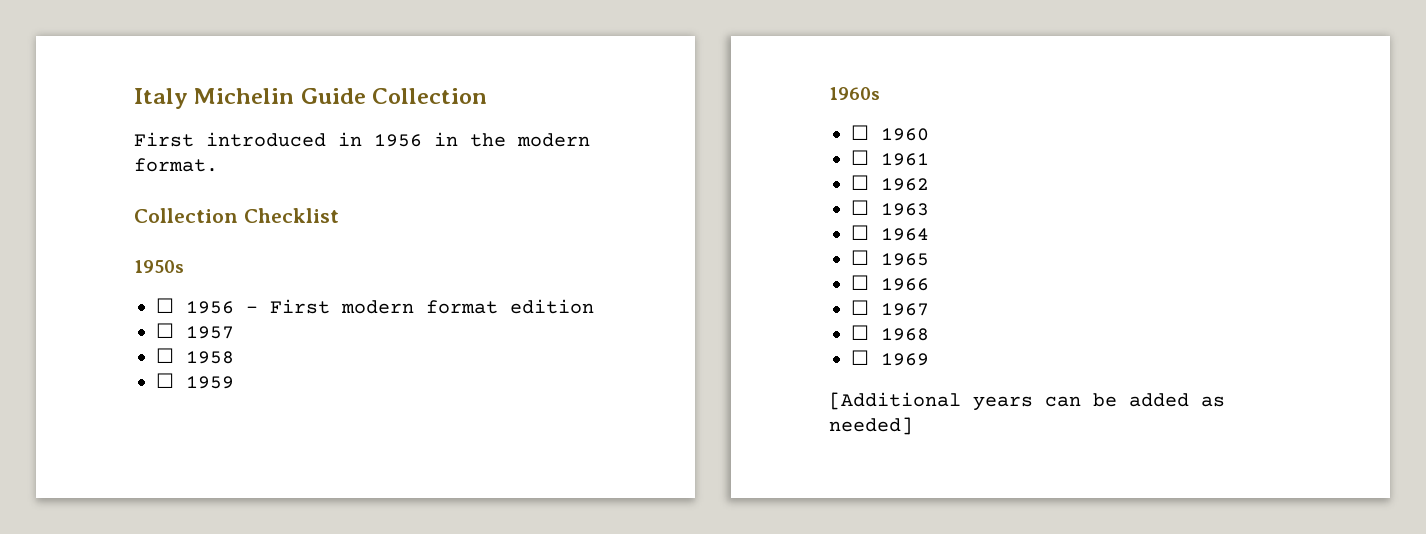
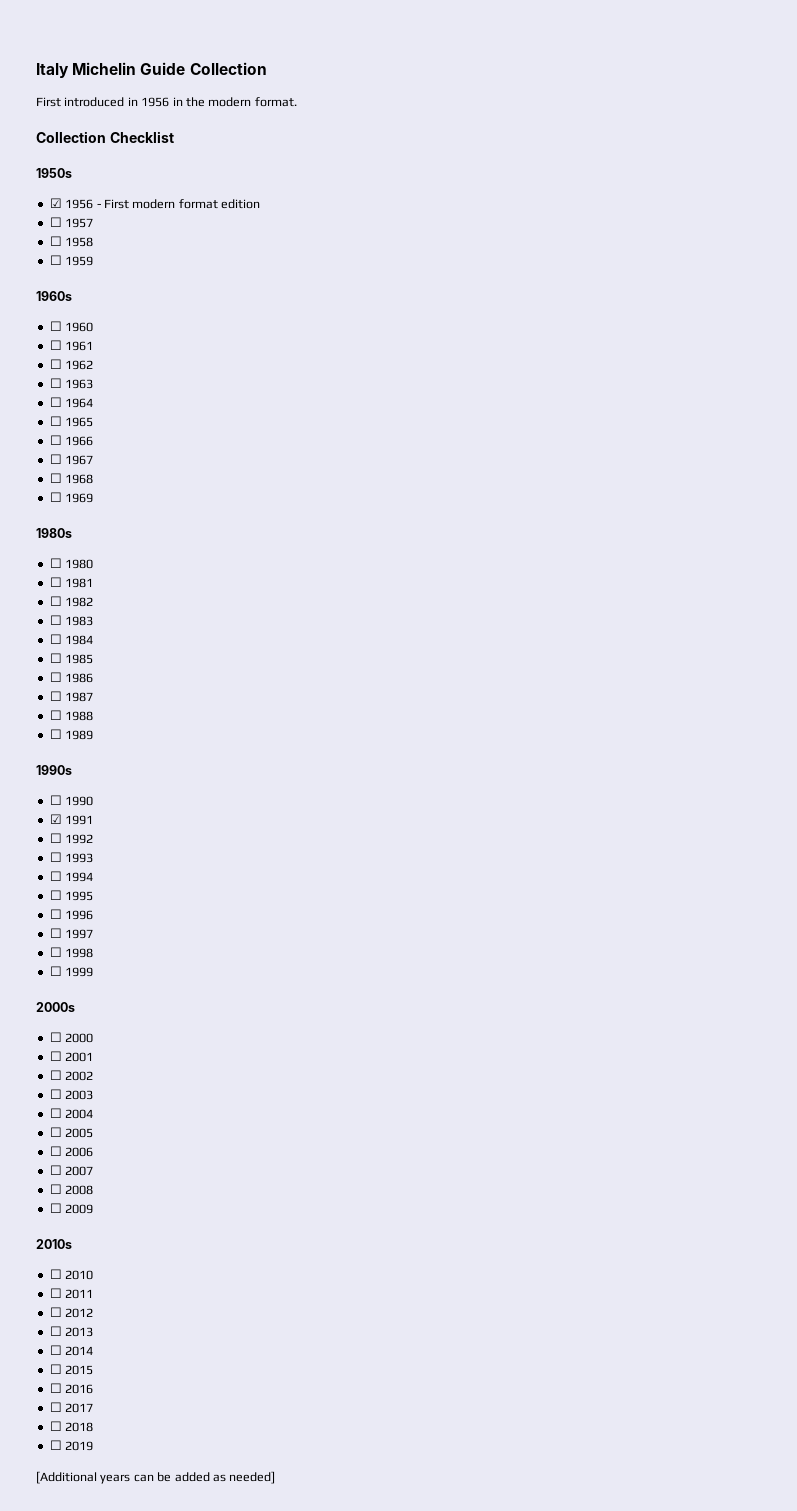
[156,298,174,313] ☐ -> [49,198,62,208] ☑
(929, 359) none -> [36,528,72,538] [49,558,94,569] [49,577,94,588] [49,596,94,607] [49,615,94,626] [49,634,94,645] [49,653,94,664] [49,672,94,683] [49,691,94,702] [49,710,94,721] [49,729,94,740] [36,765,72,775] [49,795,94,806] [49,814,94,825] [49,833,94,844] [49,852,94,863] [49,871,94,882] [49,890,94,901] [49,909,94,920] [49,928,94,939] [49,947,94,958] [49,966,94,977] [36,1002,75,1012] [49,1032,94,1043] [49,1051,94,1062] [49,1070,94,1081] [49,1089,94,1100] [49,1108,94,1119] [49,1127,94,1138] [49,1146,94,1157] [49,1165,94,1176] [49,1184,94,1195] [49,1203,94,1214] [36,1239,72,1249] [49,1269,94,1280] [49,1288,94,1299] [49,1307,94,1318] [49,1326,94,1337] [49,1345,94,1356] [49,1364,94,1375] [49,1383,94,1394] [49,1402,94,1413] [49,1421,94,1432] [49,1440,94,1451] // 1980s // ☐ 1980 // ☐ 1981 // ☐ 1982 // ☐ 1983 // ☐ 1984 // ☐ 1985 // ☐ 1986 // ☐ 1987 // ☐ 1988 // ☐ 1989 // 1990s // ☐ 1990 // ☑ 1991 // ☐ 1992 // ☐ 1993 // ☐ 1994 // ☐ 1995 // ☐ 1996 // ☐ 1997 // ☐ 1998 // ☐ 1999 // 2000s // ☐ 2000 // ☐ 2001 // ☐ 2002 // ☐ 2003 // ☐ 2004 // ☐ 2005 // ☐ 2006 // ☐ 2007 // ☐ 2008 // ☐ 2009 // 2010s // ☐ 2010 // ☐ 2011 // ☐ 2012 // ☐ 2013 // ☐ 2014 // ☐ 2015 // ☐ 2016 // ☐ 2017 // ☐ 2018 // ☐ 2019

